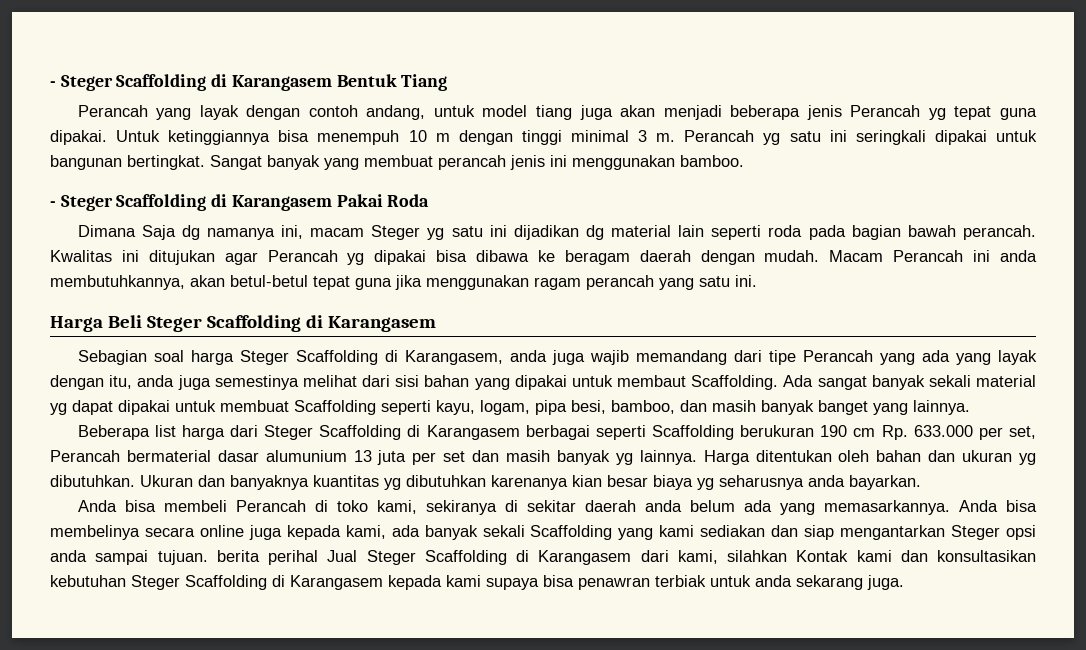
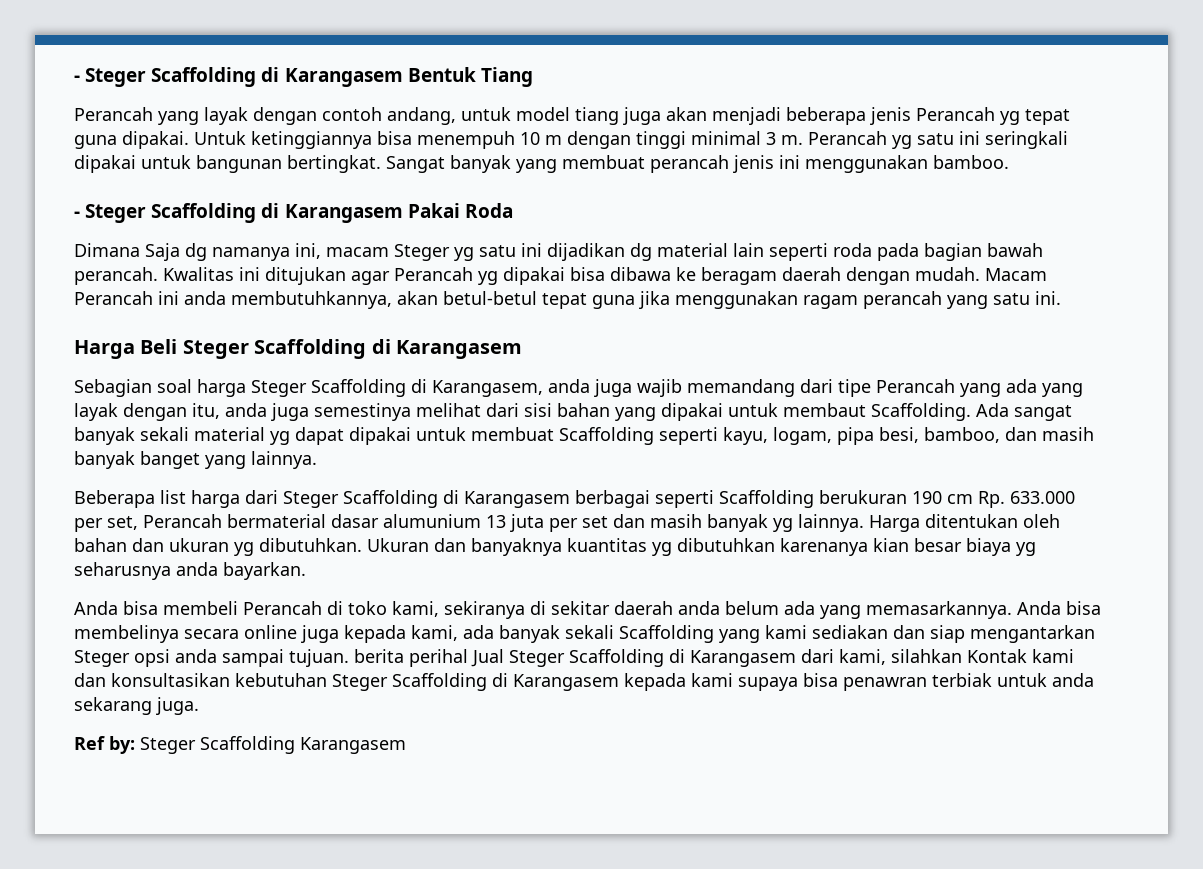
(904, 582) none -> [74,736,406,754] // Ref by: Steger Scaffolding Karangasem

